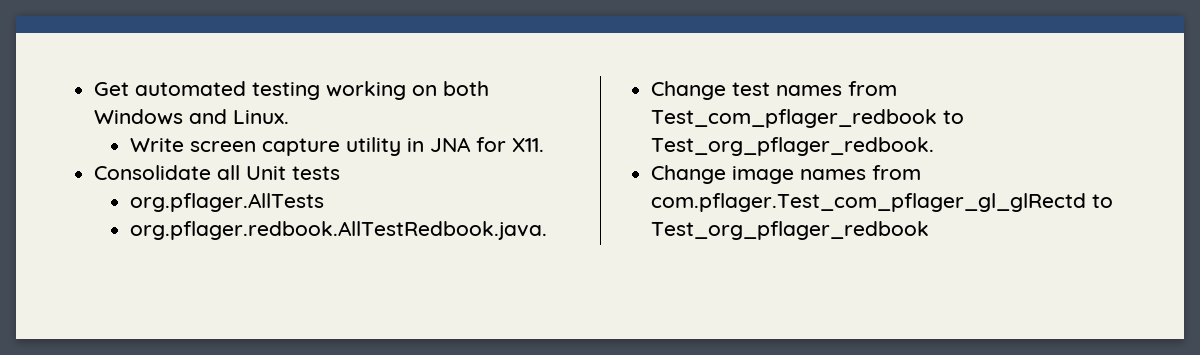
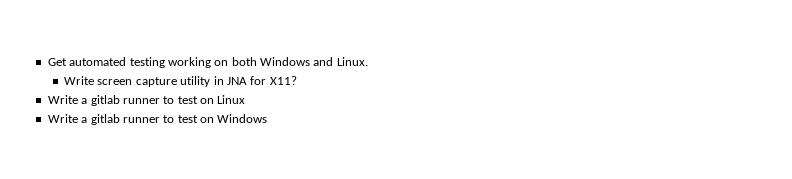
[512,138,545,152] [94,165,341,180] [130,193,325,212] [130,221,548,240] [651,81,898,100] [651,109,965,128] [651,137,935,156] [651,165,922,184] [651,193,1114,212] [651,221,930,240] X11. // Consolidate all Unit tests // org.pflager.AllTests // org.pflager.redbook.AllTestRedbook.java. // Change test names from Test_com_pflager_redbook to Test_org_pflager_redbook. // Change image names from com.pflager.Test_com_pflager_gl_glRectd to Test_org_pflager_redbook -> [269,76,297,85] [47,95,246,106] [47,114,268,125] X11? // Write a gitlab runner to test on Linux // Write a gitlab runner to test on Windows

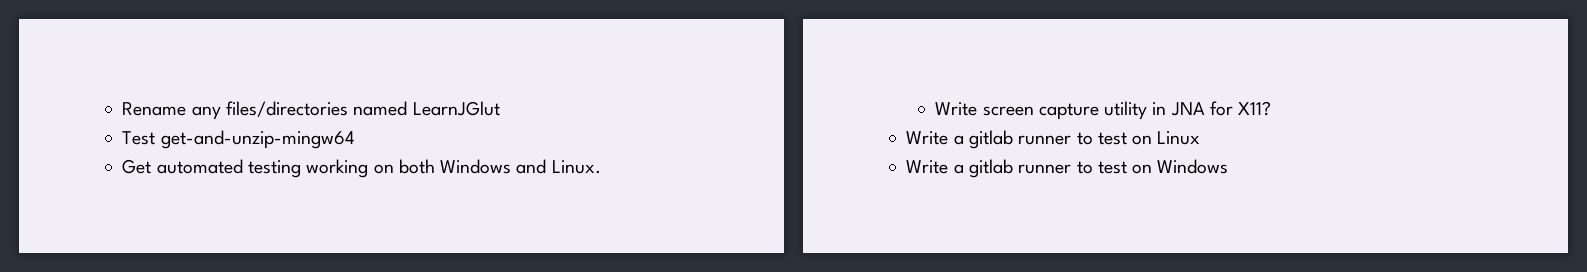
(47, 62) none -> [122,101,500,120] [122,130,355,149] Rename any files/directories named LearnJGlut // Test get-and-unzip-mingw64 //

